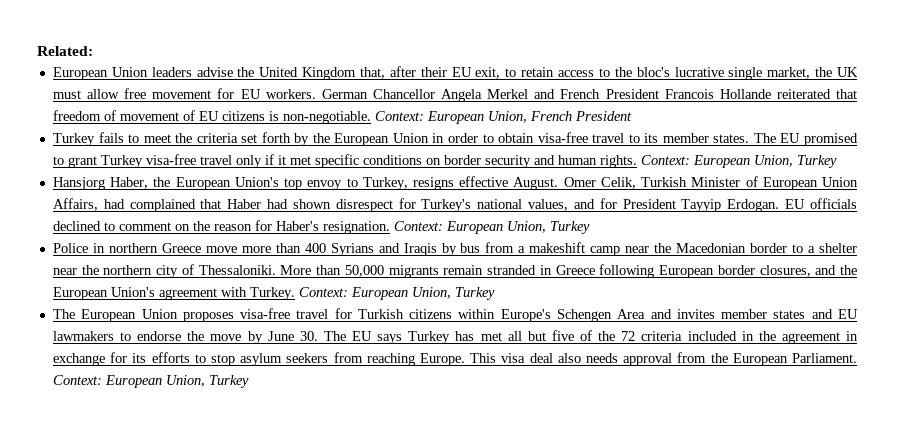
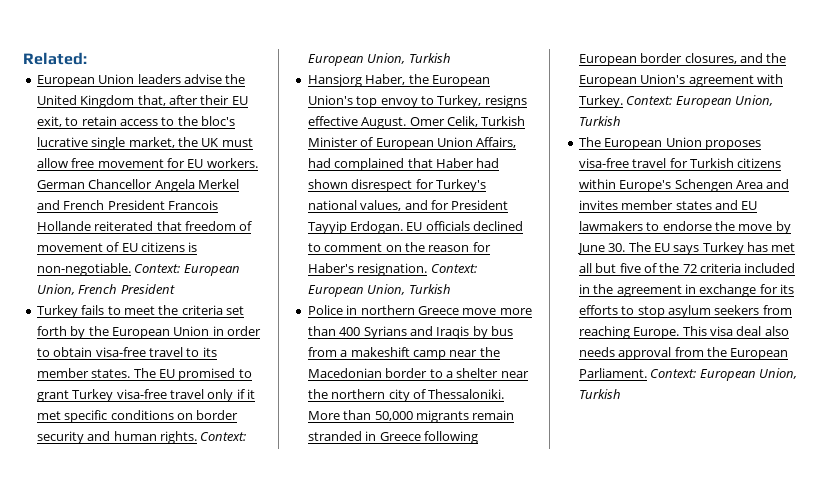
[796,155,837,168] Turkey -> [408,53,451,63] Turkish
[549,221,590,234] Turkey -> [408,284,451,294] Turkish
[454,287,495,300] Turkey -> [578,116,621,126] Turkish
[208,375,249,388] Turkey -> [578,389,621,399] Turkish

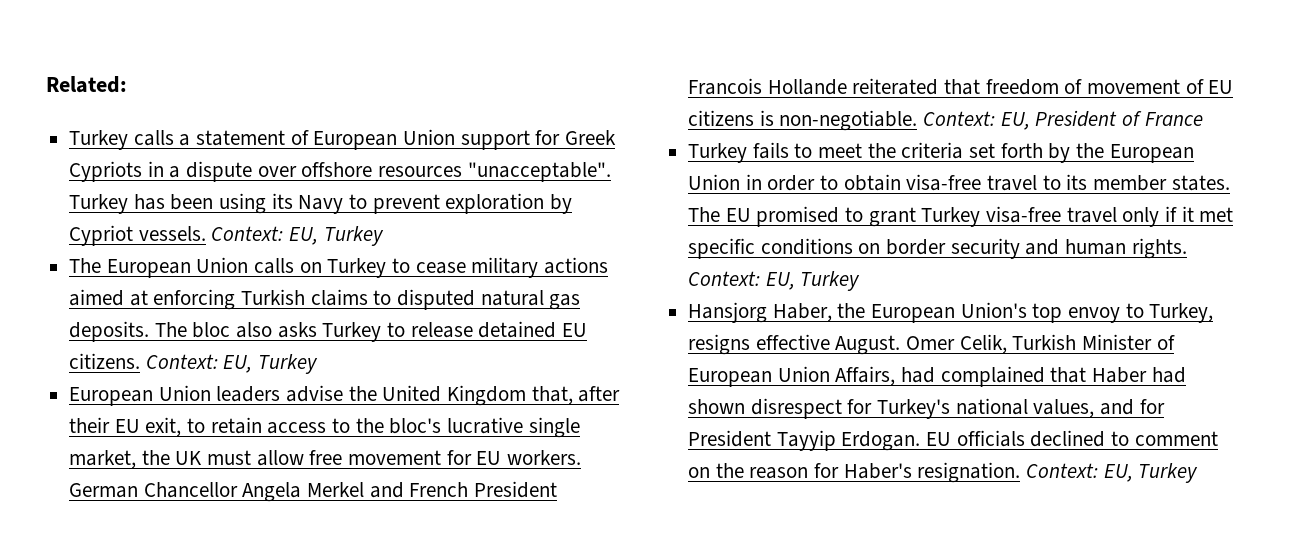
(87, 58) none -> [69,129,617,150] [69,161,611,182] [69,193,573,214] [69,225,384,246] [69,257,609,278] [69,289,581,310] [69,321,588,342] [69,353,319,374] // Turkey calls a statement of European Union support for Greek Cypriots in a dispute over offshore resources "unacceptable". Turkey has been using its Navy to prevent exploration by Cypriot vessels. Context: EU, Turkey // The European Union calls on Turkey to cease military actions aimed at enforcing Turkish claims to disputed natural gas deposits. The bloc also asks Turkey to release detained EU citizens. Context: EU, Turkey
[183,264,240,276] [36,284,175,295] European Union, French President -> [1000,110,1203,130] EU, President of France
[307,53,451,66] European Union, Turkish -> [765,271,861,291] EU, Turkey
[307,284,451,297] [307,305,532,315] [307,326,513,339] [307,347,500,360] [307,368,529,378] [307,389,505,402] [307,410,515,423] [307,431,478,444] [578,53,787,66] [578,74,783,87] [578,95,773,108] [578,116,621,126] [578,137,761,150] [578,158,782,168] [578,179,790,192] [578,200,758,210] [578,221,791,234] [576,242,796,255] [578,263,796,273] [578,284,794,297] [578,305,792,318] [578,326,789,339] [578,347,789,360] [578,368,797,381] [578,389,621,399] European Union, Turkish // Police in northern Greece move more than 400 Syrians and Iraqis by bus from a makeshift camp near the Macedonian border to a shelter near the northern city of Thessaloniki. More than 50,000 migrants remain stranded in Greece following European border closures, and the European Union's agreement with Turkey. Context: European Union, Turkish // The European Union proposes visa-free travel for Turkish citizens within Europe's Schengen Area and invites member states and EU lawmakers to endorse the move by June 30. The EU says Turkey has met all but five of the 72 criteria included in the agreement in exchange for its efforts to stop asylum seekers from reaching Europe. This visa deal also needs approval from the European Parliament. Context: European Union, Turkish -> [1103,463,1199,483] EU, Turkey

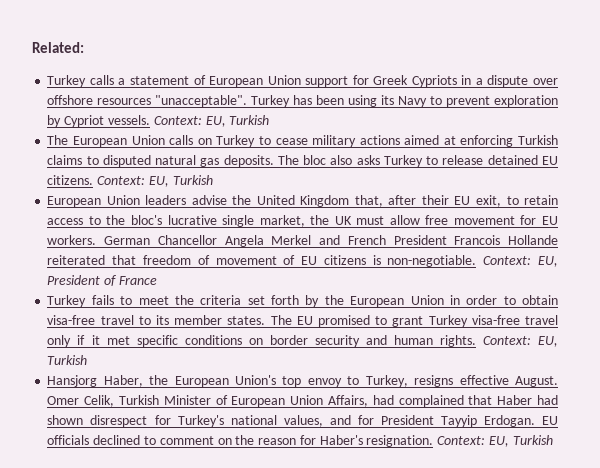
[323,226,384,246] Turkey -> [229,115,270,125] Turkish
[258,354,319,374] Turkey -> [172,175,213,185] Turkish
[800,271,861,291] Turkey -> [47,355,88,365] Turkish
[1138,463,1199,483] Turkey -> [512,435,553,445] Turkish

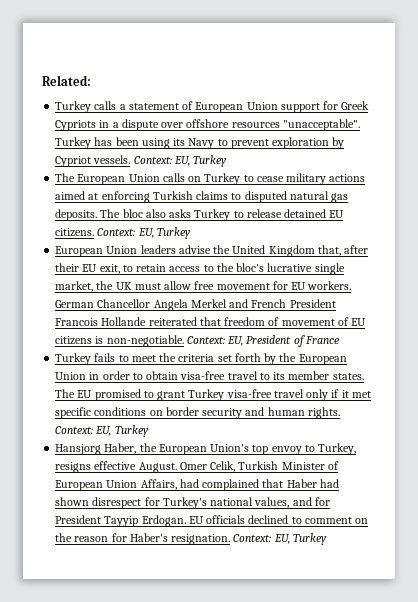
[229,115,270,125] Turkish -> [193,155,228,167] Turkey
[172,175,213,185] Turkish -> [156,227,191,239] Turkey
[47,355,88,365] Turkish -> [114,425,149,437] Turkey
[512,435,553,445] Turkish -> [292,533,327,545] Turkey

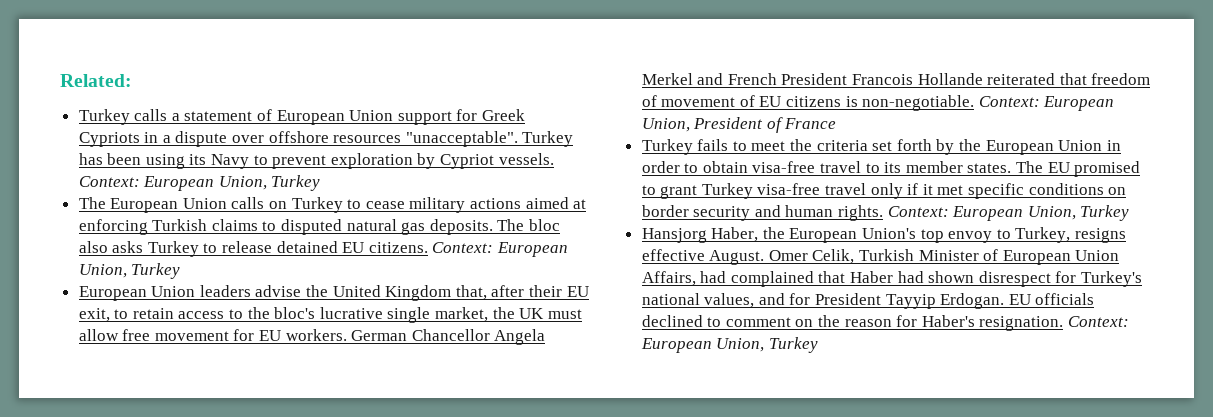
[173,156,190,166] EU, -> [143,176,267,191] European Union,
[137,228,154,238] EU, -> [497,242,569,257] [78,264,127,278] European Union,
[227,336,244,346] EU, -> [1043,96,1115,111] [641,118,690,132] European Union,
[95,426,112,436] EU, -> [952,206,1076,221] European Union,
[273,534,290,544] EU, -> [640,338,765,353] European Union,

